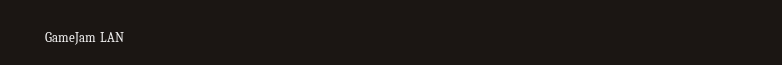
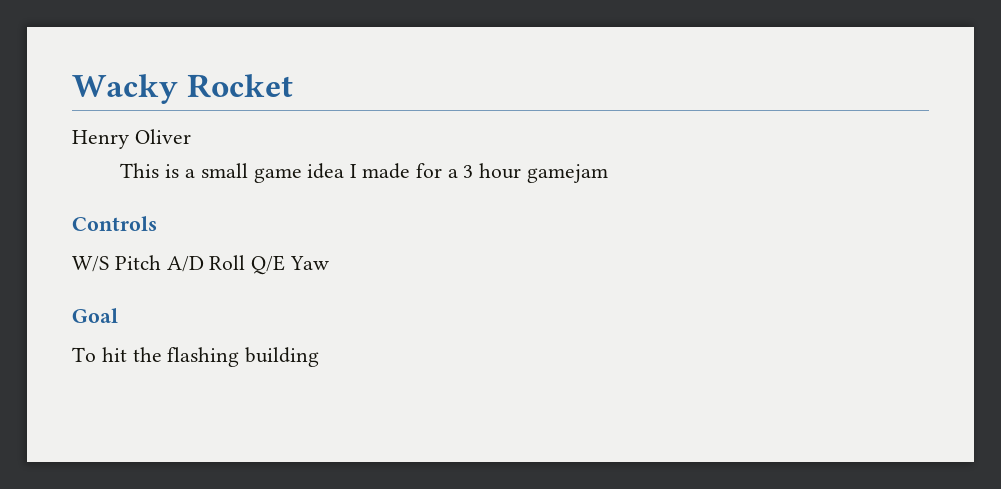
[45,32,124,45] GameJam LAN -> [72,74,294,104] [72,129,191,149] [120,163,609,183] [72,216,157,231] [72,255,330,275] [72,308,118,323] [72,347,320,367] Wacky Rocket // Henry Oliver // This is a small game idea I made for a 3 hour gamejam // Controls // W/S Pitch A/D Roll Q/E Yaw // Goal // To hit the flashing building

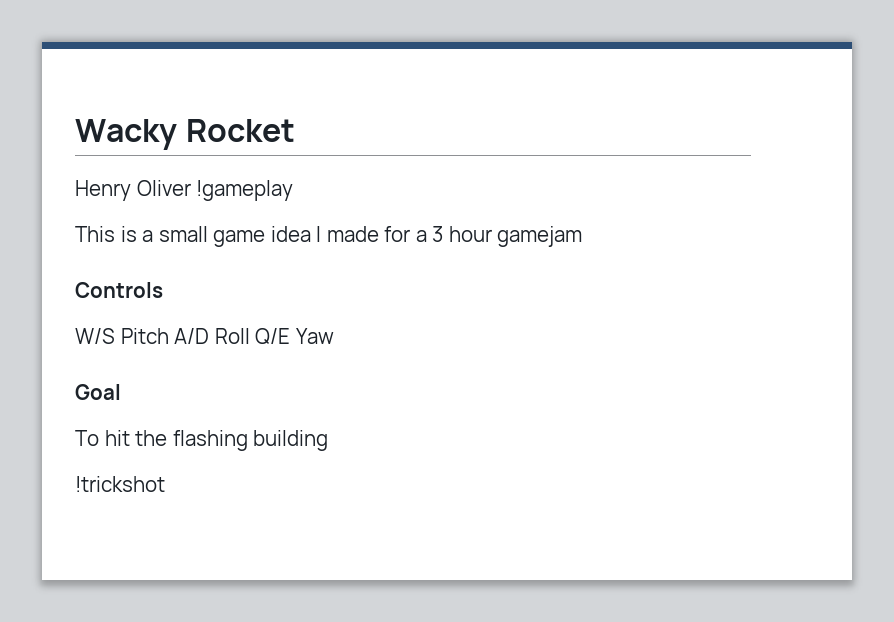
(191, 136) none -> [196,180,294,201] !gameplay
(320, 357) none -> [75,476,165,492] // !trickshot

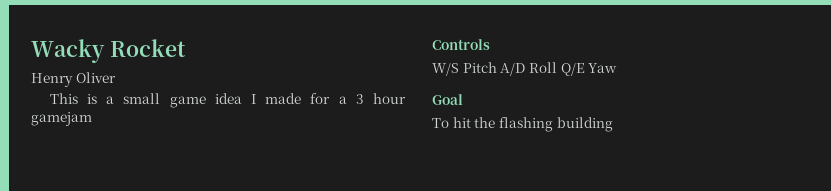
[196,180,294,201] !gameplay -> (116, 77) none
[75,476,165,492] // !trickshot -> (613, 124) none

